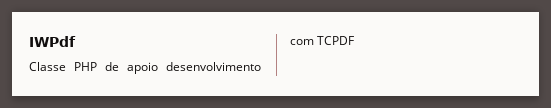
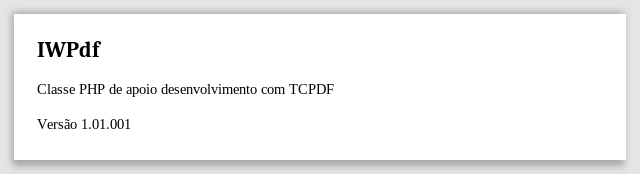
(355, 40) none -> [37,119,131,129] // Versão 1.01.001

